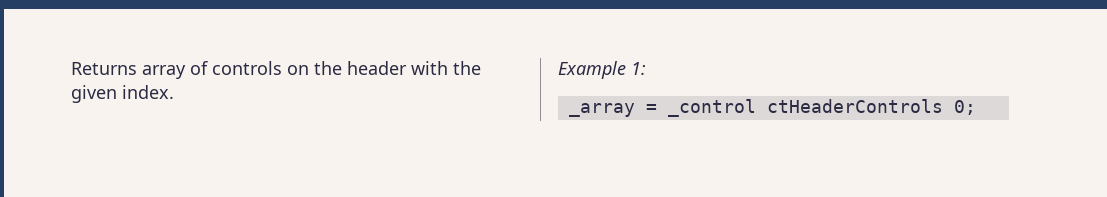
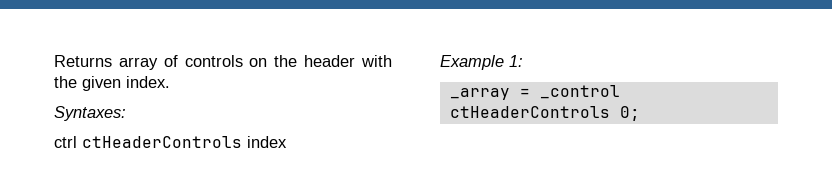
(174, 92) none -> [54,106,126,121] [54,136,287,148] // Syntaxes: // ctrl ctHeaderControls index

